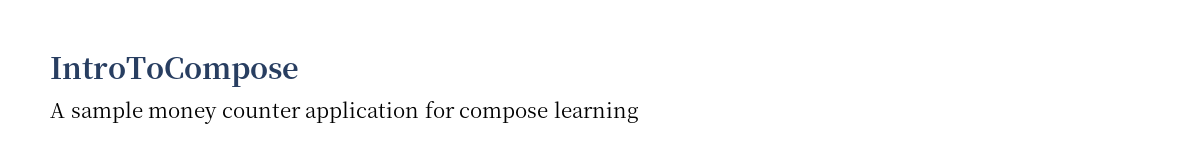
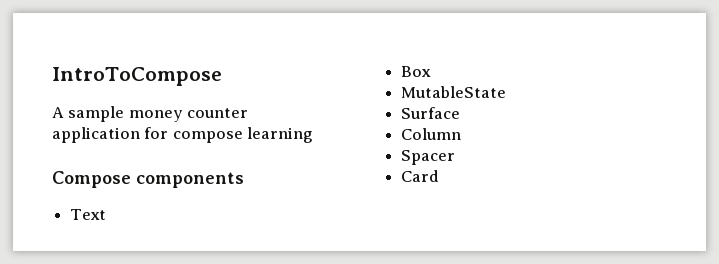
(639, 112) none -> [52,171,244,188] [70,209,107,220] [401,66,432,77] [401,86,507,98] [401,107,461,119] [401,128,462,140] [401,150,456,165] [401,170,440,182] // Compose components // Text // Box // MutableState // Surface // Column // Spacer // Card

